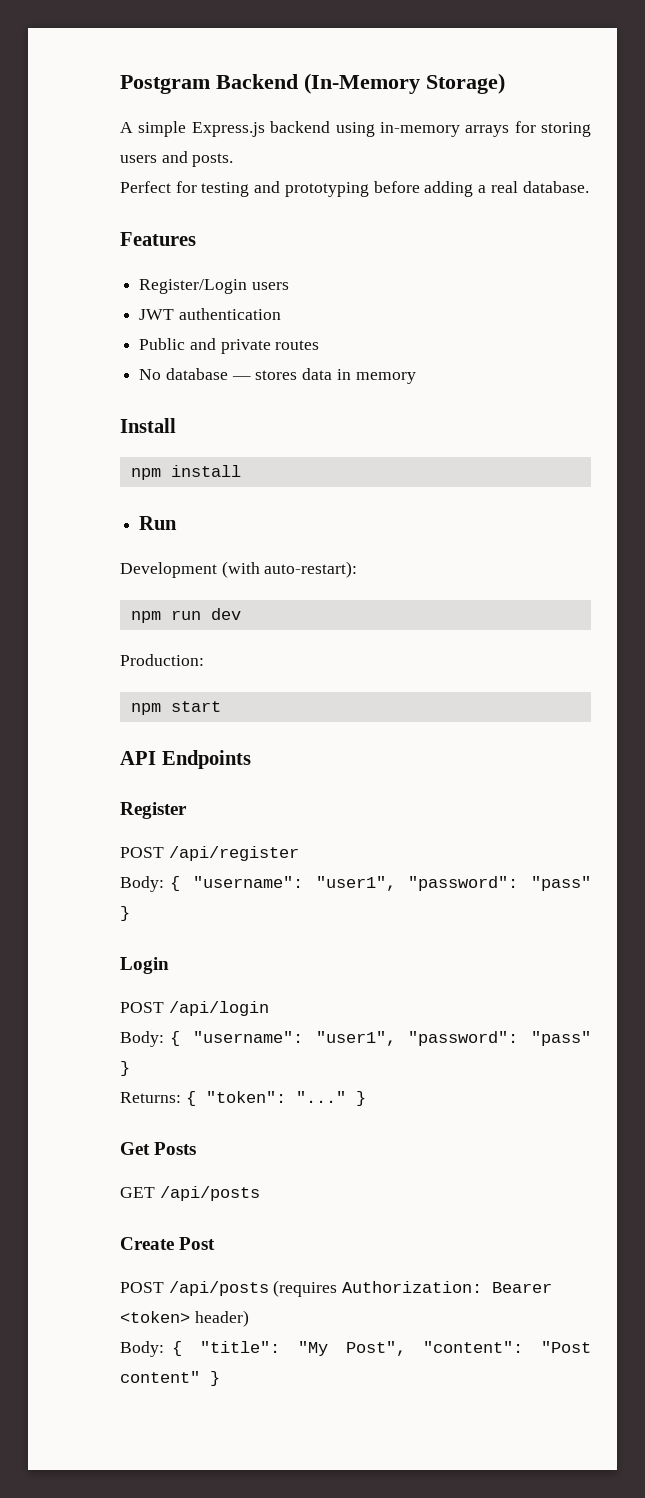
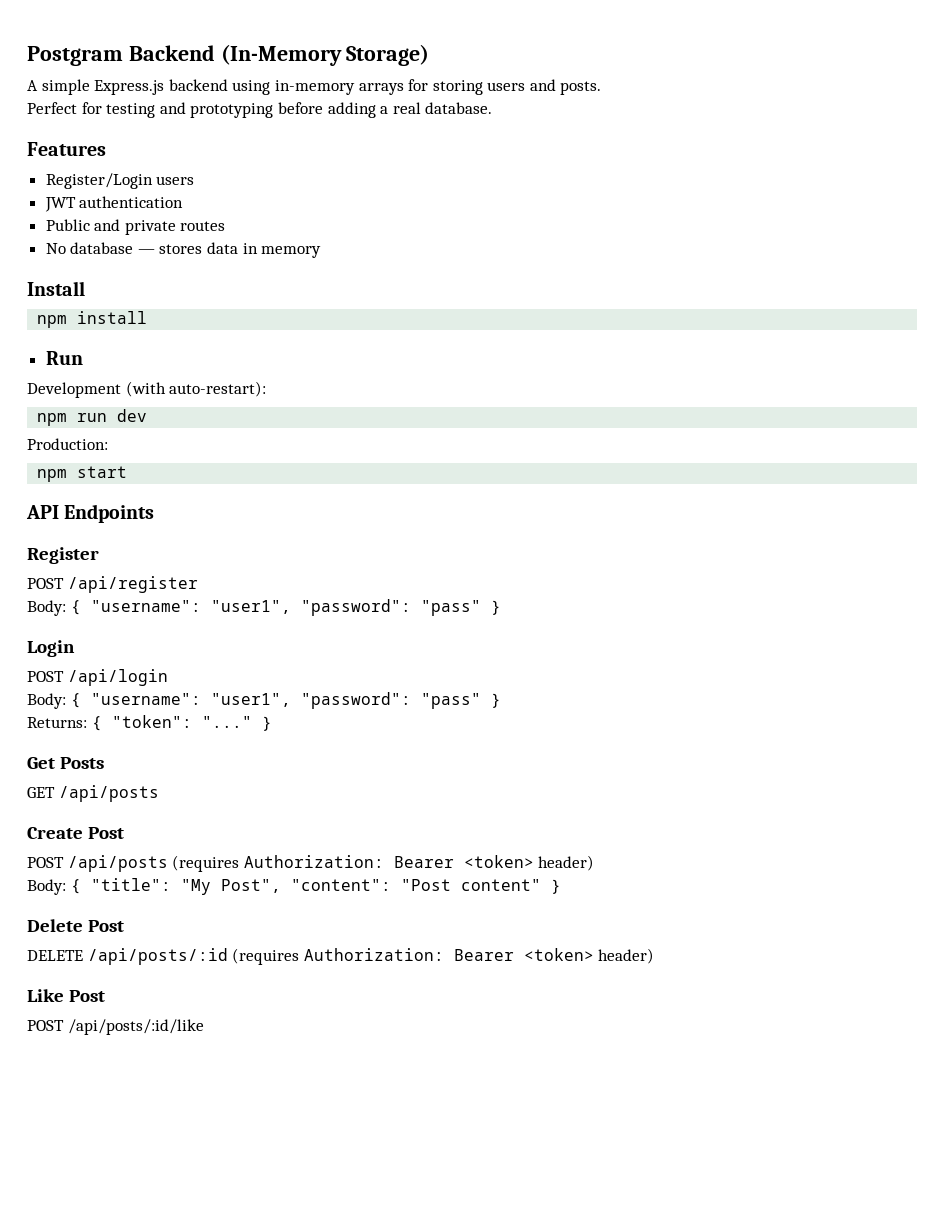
(220, 1378) none -> [27,919,124,932] [27,948,655,965] [27,989,105,1002] [27,1019,204,1035] // Delete Post // DELETE /api/posts/:id (requires Authorization: Bearer <token> header) // Like Post // POST /api/posts/:id/like

